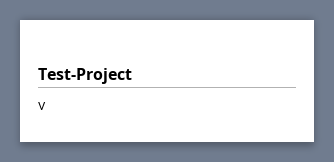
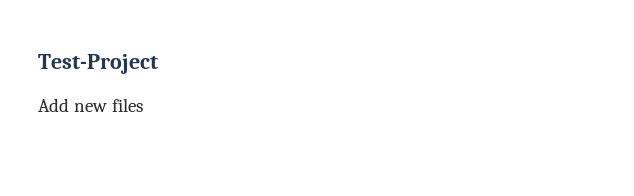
[38,102,46,110] V -> [38,98,144,112] Add new files

